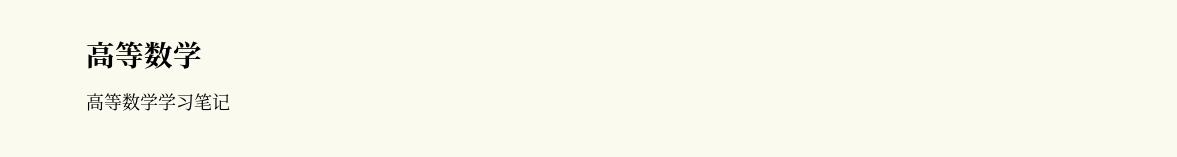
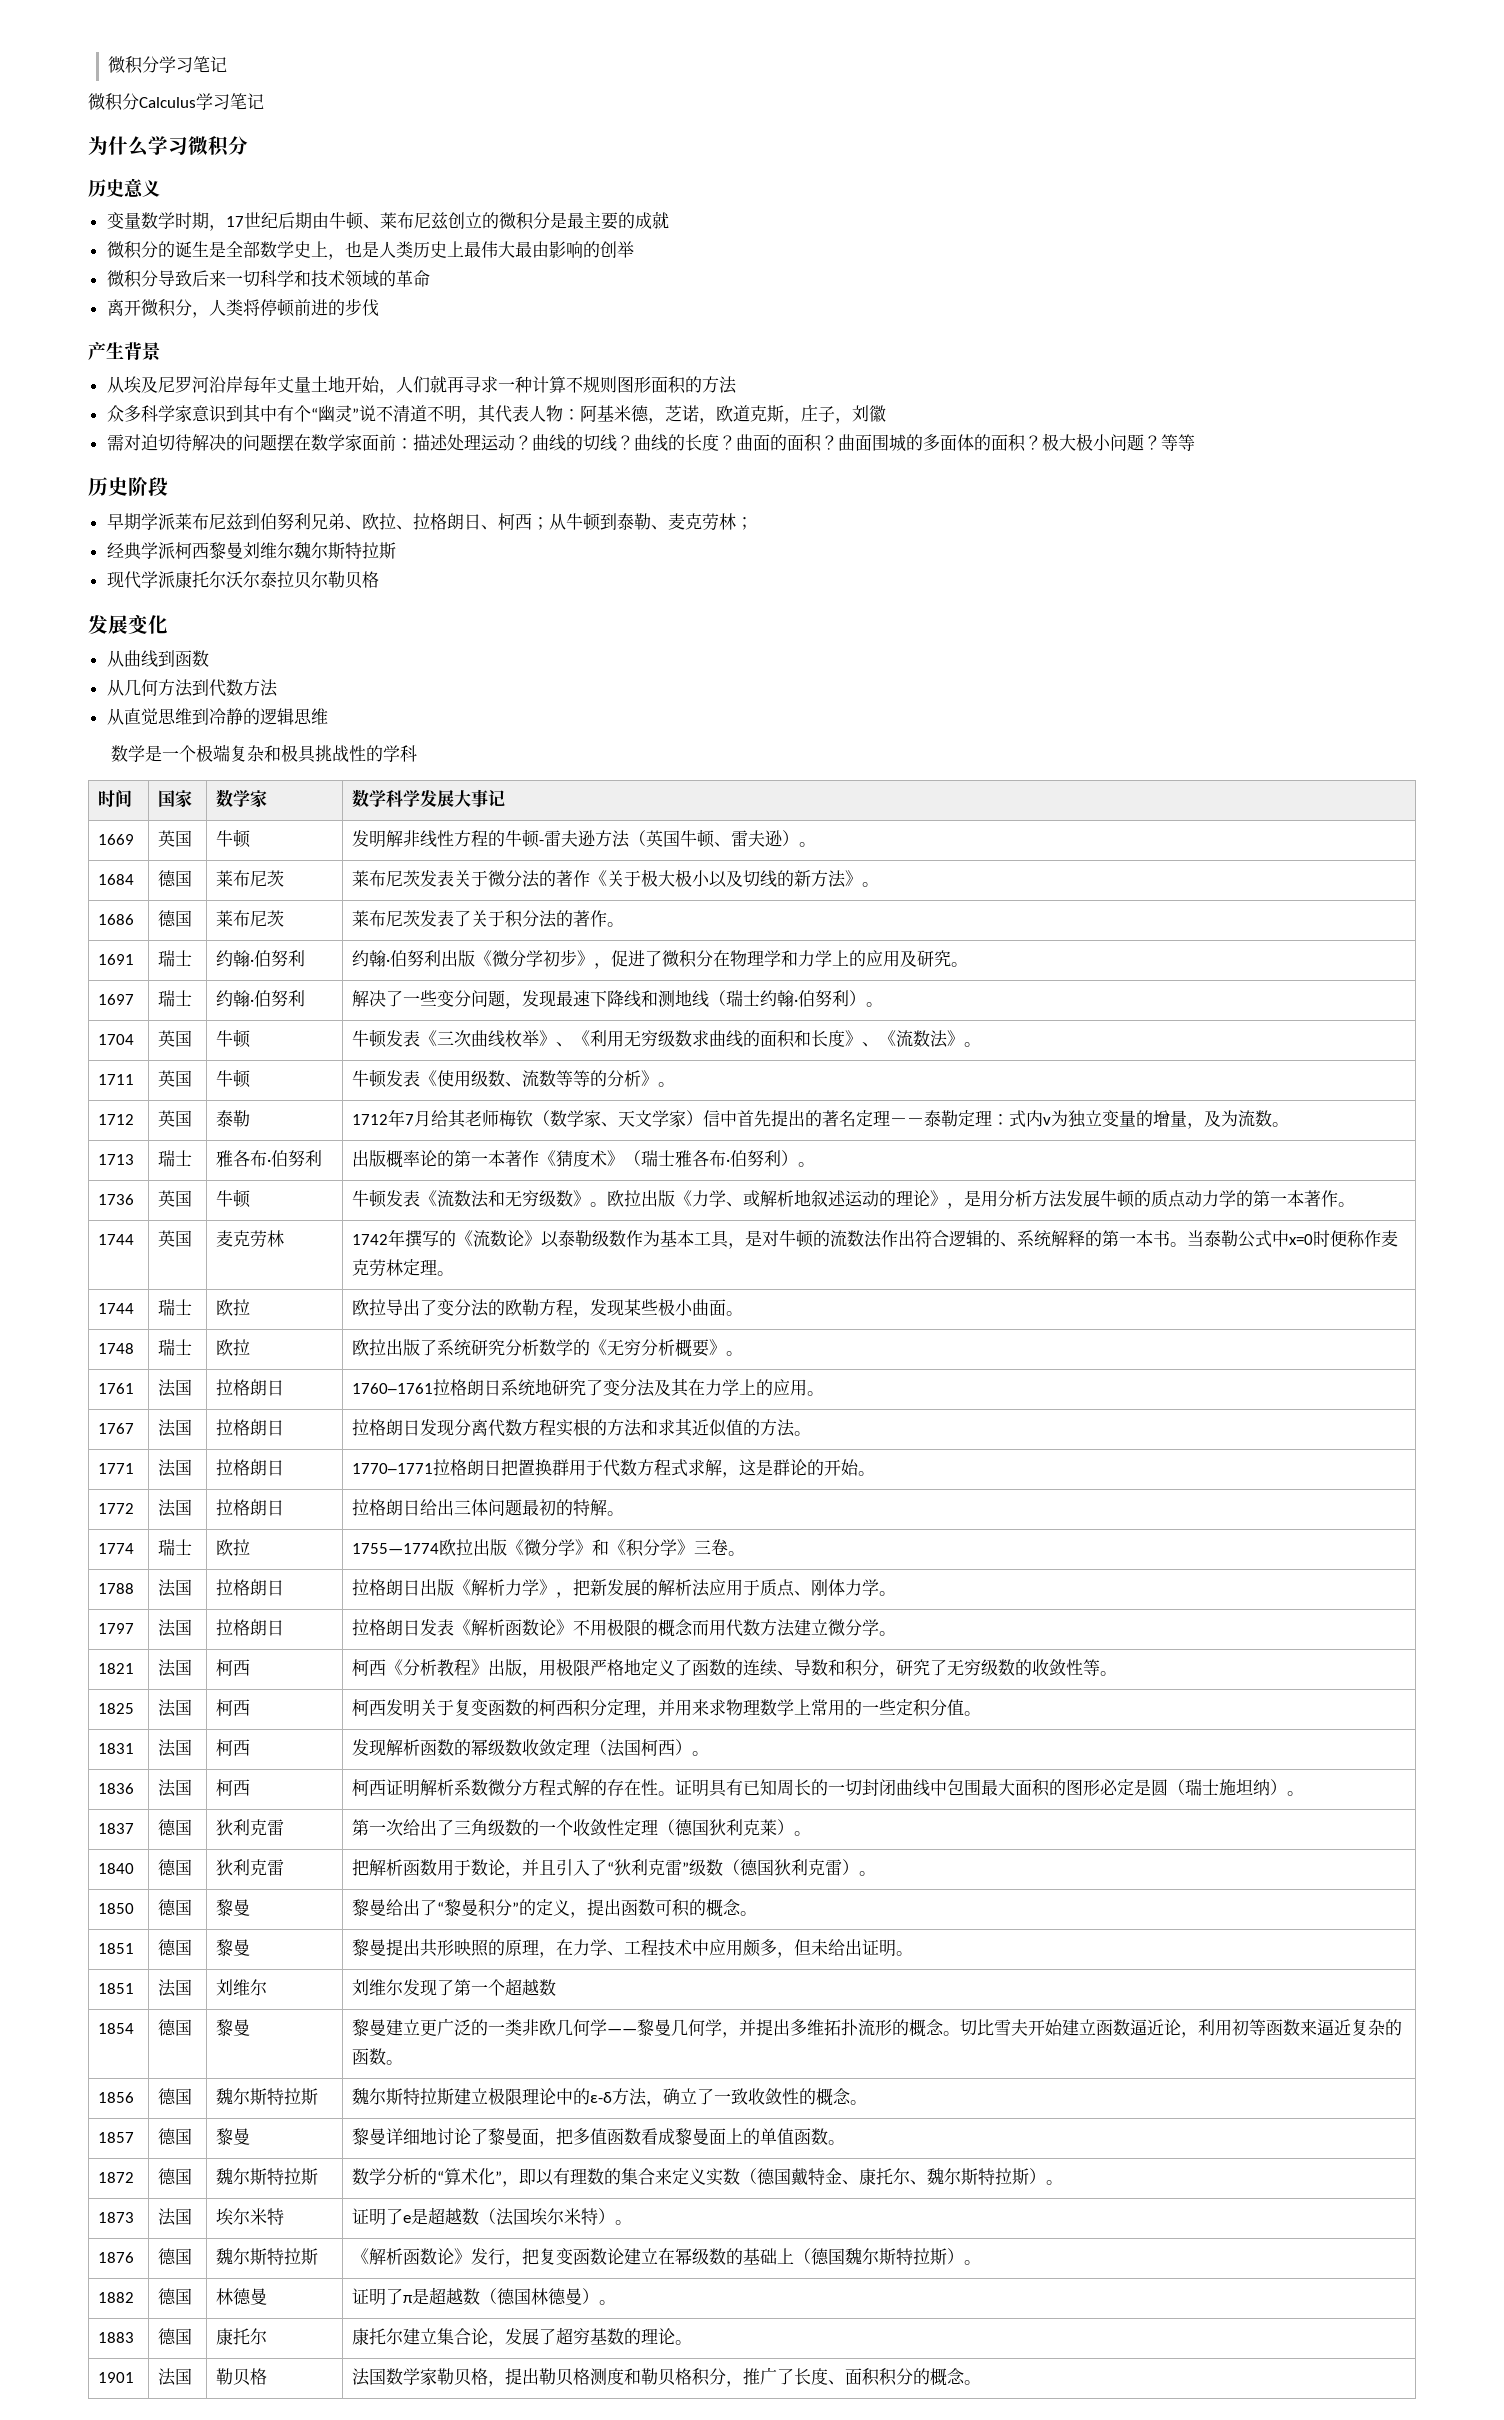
[86,41,202,69] [86,93,230,111] 高等数学 // 高等数学学习笔记 -> [108,56,228,74] [88,93,264,111] [88,136,248,157] [88,178,160,198] [106,211,669,231] [106,241,634,260] [106,270,430,288] [106,298,379,318] [88,342,161,361] [106,375,737,395] [106,404,886,424] [106,433,1195,452] [88,477,168,496] [106,512,753,531] [106,542,396,560] [106,571,379,589] [88,614,168,634] [106,650,209,668] [106,679,278,697] [106,708,328,725] [110,744,417,763] [98,790,133,807] [158,790,193,807] [216,789,268,808] [352,789,506,808] [98,834,135,845] [158,830,193,847] [216,829,252,848] [352,829,817,848] [98,874,135,885] [158,870,193,887] [216,870,285,887] [352,869,880,888] [98,914,135,925] [158,910,193,927] [216,910,285,927] [352,910,625,928] [98,954,135,965] [158,950,193,967] [216,950,306,967] [352,949,969,969] [98,994,135,1005] [158,990,193,1007] [216,990,306,1007] [352,990,884,1009] [98,1034,135,1045] [158,1030,193,1047] [216,1029,252,1048] [352,1029,982,1048] [98,1074,135,1085] [158,1070,193,1087] [216,1069,252,1088] [352,1069,676,1088] [98,1114,135,1125] [158,1110,193,1127] [216,1110,251,1127] [352,1109,1290,1129] [98,1154,135,1165] [158,1150,193,1167] [216,1150,323,1167] [352,1150,816,1168] [98,1194,135,1205] [158,1190,193,1207] [216,1189,252,1208] [352,1189,1356,1209] [98,1234,135,1245] [158,1230,193,1247] [216,1230,285,1248] [352,1229,1399,1249] [352,1259,455,1277] [98,1303,135,1314] [158,1299,193,1316] [216,1299,251,1316] [352,1298,744,1318] [98,1343,135,1354] [158,1339,193,1356] [216,1339,251,1356] [352,1339,744,1357] [98,1383,135,1394] [158,1379,193,1397] [216,1379,285,1396] [352,1378,825,1397] [98,1423,135,1434] [158,1419,193,1437] [216,1419,285,1436] [352,1418,812,1437] [98,1463,135,1474] [158,1459,193,1477] [216,1459,285,1476] [352,1459,876,1478] [98,1503,135,1514] [158,1499,193,1517] [216,1499,285,1516] [352,1499,625,1517] [98,1543,135,1554] [158,1539,193,1556] [216,1539,251,1556] [352,1539,746,1557] [98,1583,135,1594] [158,1579,193,1597] [216,1579,285,1596] [352,1579,897,1598] [98,1623,135,1634] [158,1619,193,1637] [216,1619,285,1636] [352,1618,897,1637] [98,1663,135,1674] [158,1659,193,1677] [216,1659,251,1676] [352,1658,1118,1678] [98,1703,135,1714] [158,1699,193,1717] [216,1699,251,1716] [352,1699,982,1718] [98,1743,135,1754] [158,1739,193,1757] [216,1739,251,1756] [352,1739,710,1757] [98,1783,135,1794] [158,1779,193,1797] [216,1779,251,1796] [352,1779,1305,1797] [98,1823,135,1834] [158,1819,193,1836] [216,1819,285,1836] [352,1819,812,1836] [98,1863,135,1874] [158,1859,193,1876] [216,1859,285,1876] [352,1859,877,1878] [98,1903,135,1914] [158,1899,193,1916] [216,1899,251,1916] [352,1899,758,1918] [98,1943,135,1954] [158,1939,193,1956] [216,1939,251,1956] [352,1938,914,1958] [98,1983,135,1994] [158,1979,193,1997] [216,1979,268,1996] [352,1978,557,1996] [98,2023,135,2034] [158,2019,193,2036] [216,2019,251,2036] [352,2018,1403,2038] [352,2048,404,2065] [98,2092,135,2103] [158,2088,193,2105] [216,2088,319,2106] [352,2087,868,2107] [98,2132,135,2143] [158,2128,193,2145] [216,2128,251,2145] [352,2128,846,2147] [98,2172,135,2183] [158,2168,193,2185] [216,2168,319,2186] [352,2168,1064,2187] [98,2212,135,2223] [158,2208,193,2226] [216,2208,285,2226] [352,2207,633,2226] [98,2252,135,2263] [158,2248,193,2265] [216,2248,319,2266] [352,2248,982,2267] [98,2292,135,2303] [158,2288,193,2305] [216,2288,268,2305] [352,2287,617,2306] [98,2332,135,2343] [158,2328,193,2345] [216,2328,268,2345] [352,2327,693,2347] [98,2372,135,2383] [158,2368,193,2386] [216,2368,268,2386] [352,2367,982,2387] 微积分学习笔记 // 微积分Calculus学习笔记 // 为什么学习微积分 // 历史意义 // 变量数学时期，17世纪后期由牛顿、莱布尼兹创立的微积分是最主要的成就 // 微积分的诞生是全部数学史上，也是人类历史上最伟大最由影响的创举 // 微积分导致后来一切科学和技术领域的革命 // 离开微积分，人类将停顿前进的步伐 // 产生背景 // 从埃及尼罗河沿岸每年丈量土地开始，人们就再寻求一种计算不规则图形面积的方法 // 众多科学家意识到其中有个“幽灵”说不清道不明，其代表人物：阿基米德，芝诺，欧道克斯，庄子，刘徽 // 需对迫切待解决的问题摆在数学家面前：描述处理运动？曲线的切线？曲线的长度？曲面的面积？曲面围城的多面体的面积？极大极小问题？等等 // 历史阶段 // 早期学派莱布尼兹到伯努利兄弟、欧拉、拉格朗日、柯西；从牛顿到泰勒、麦克劳林； // 经典学派柯西黎曼刘维尔魏尔斯特拉斯 // 现代学派康托尔沃尔泰拉贝尔勒贝格 // 发展变化 // 从曲线到函数 // 从几何方法到代数方法 // 从直觉思维到冷静的逻辑思维 // 数学是一个极端复杂和极具挑战性的学科 // 时间 | 国家 | 数学家 | 数学科学发展大事记 // 1669 | 英国 | 牛顿 | 发明解非线性方程的牛顿-雷夫逊方法（英国牛顿、雷夫逊）。 // 1684 | 德国 | 莱布尼茨 | 莱布尼茨发表关于微分法的著作《关于极大极小以及切线的新方法》。 // 1686 | 德国 | 莱布尼茨 | 莱布尼茨发表了关于积分法的著作。 // 1691 | 瑞士 | 约翰·伯努利 | 约翰·伯努利出版《微分学初步》，促进了微积分在物理学和力学上的应用及研究。 // 1697 | 瑞士 | 约翰·伯努利 | 解决了一些变分问题，发现最速下降线和测地线（瑞士约翰·伯努利）。 // 1704 | 英国 | 牛顿 | 牛顿发表《三次曲线枚举》、《利用无穷级数求曲线的面积和长度》、《流数法》。 // 1711 | 英国 | 牛顿 | 牛顿发表《使用级数、流数等等的分析》。 // 1712 | 英国 | 泰勒 | 1712年7月给其老师梅钦（数学家、天文学家）信中首先提出的著名定理－－泰勒定理：式内v为独立变量的增量，及为流数。 // 1713 | 瑞士 | 雅各布·伯努利 | 出版概率论的第一本著作《猜度术》（瑞士雅各布·伯努利）。 // 1736 | 英国 | 牛顿 | 牛顿发表《流数法和无穷级数》。欧拉出版《力学、或解析地叙述运动的理论》，是用分析方法发展牛顿的质点动力学的第一本著作。 // 1744 | 英国 | 麦克劳林 | 1742年撰写的《流数论》以泰勒级数作为基本工具，是对牛顿的流数法作出符合逻辑的、系统解释的第一本书。当泰勒公式中x=0时便称作麦克劳林定理。 // 1744 | 瑞士 | 欧拉 | 欧拉导出了变分法的欧勒方程，发现某些极小曲面。 // 1748 | 瑞士 | 欧拉 | 欧拉出版了系统研究分析数学的《无穷分析概要》。 // 1761 | 法国 | 拉格朗日 | 1760─1761拉格朗日系统地研究了变分法及其在力学上的应用。 // 1767 | 法国 | 拉格朗日 | 拉格朗日发现分离代数方程实根的方法和求其近似值的方法。 // 1771 | 法国 | 拉格朗日 | 1770─1771拉格朗日把置换群用于代数方程式求解，这是群论的开始。 // 1772 | 法国 | 拉格朗日 | 拉格朗日给出三体问题最初的特解。 // 1774 | 瑞士 | 欧拉 | 1755—1774欧拉出版《微分学》和《积分学》三卷。 // 1788 | 法国 | 拉格朗日 | 拉格朗日出版《解析力学》，把新发展的解析法应用于质点、刚体力学。 // 1797 | 法国 | 拉格朗日 | 拉格朗日发表《解析函数论》不用极限的概念而用代数方法建立微分学。 // 1821 | 法国 | 柯西 | 柯西《分析教程》出版，用极限严格地定义了函数的连续、导数和积分，研究了无穷级数的收敛性等。 // 1825 | 法国 | 柯西 | 柯西发明关于复变函数的柯西积分定理，并用来求物理数学上常用的一些定积分值。 // 1831 | 法国 | 柯西 | 发现解析函数的幂级数收敛定理（法国柯西）。 // 1836 | 法国 | 柯西 | 柯西证明解析系数微分方程式解的存在性。证明具有已知周长的一切封闭曲线中包围最大面积的图形必定是圆（瑞士施坦纳）。 // 1837 | 德国 | 狄利克雷 | 第一次给出了三角级数的一个收敛性定理（德国狄利克莱）。 // 1840 | 德国 | 狄利克雷 | 把解析函数用于数论，并且引入了“狄利克雷”级数（德国狄利克雷）。 // 1850 | 德国 | 黎曼 | 黎曼给出了“黎曼积分”的定义，提出函数可积的概念。 // 1851 | 德国 | 黎曼 | 黎曼提出共形映照的原理，在力学、工程技术中应用颇多，但未给出证明。 // 1851 | 法国 | 刘维尔 | 刘维尔发现了第一个超越数 // 1854 | 德国 | 黎曼 | 黎曼建立更广泛的一类非欧几何学——黎曼几何学，并提出多维拓扑流形的概念。切比雪夫开始建立函数逼近论，利用初等函数来逼近复杂的函数。 // 1856 | 德国 | 魏尔斯特拉斯 | 魏尔斯特拉斯建立极限理论中的ε-δ方法，确立了一致收敛性的概念。 // 1857 | 德国 | 黎曼 | 黎曼详细地讨论了黎曼面，把多值函数看成黎曼面上的单值函数。 // 1872 | 德国 | 魏尔斯特拉斯 | 数学分析的“算术化”，即以有理数的集合来定义实数（德国戴特金、康托尔、魏尔斯特拉斯）。 // 1873 | 法国 | 埃尔米特 | 证明了e是超越数（法国埃尔米特）。 // 1876 | 德国 | 魏尔斯特拉斯 | 《解析函数论》发行，把复变函数论建立在幂级数的基础上（德国魏尔斯特拉斯）。 // 1882 | 德国 | 林德曼 | 证明了π是超越数（德国林德曼）。 // 1883 | 德国 | 康托尔 | 康托尔建立集合论，发展了超穷基数的理论。 // 1901 | 法国 | 勒贝格 | 法国数学家勒贝格，提出勒贝格测度和勒贝格积分，推广了长度、面积积分的概念。

